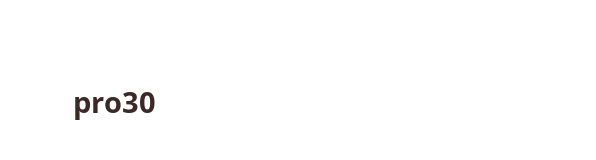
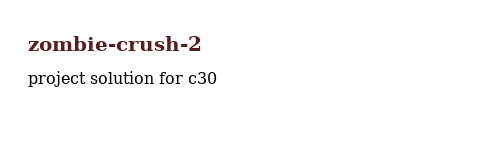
[73,92,156,120] pro30 -> [28,36,202,51] [28,71,217,87] zombie-crush-2 // project solution for c30

